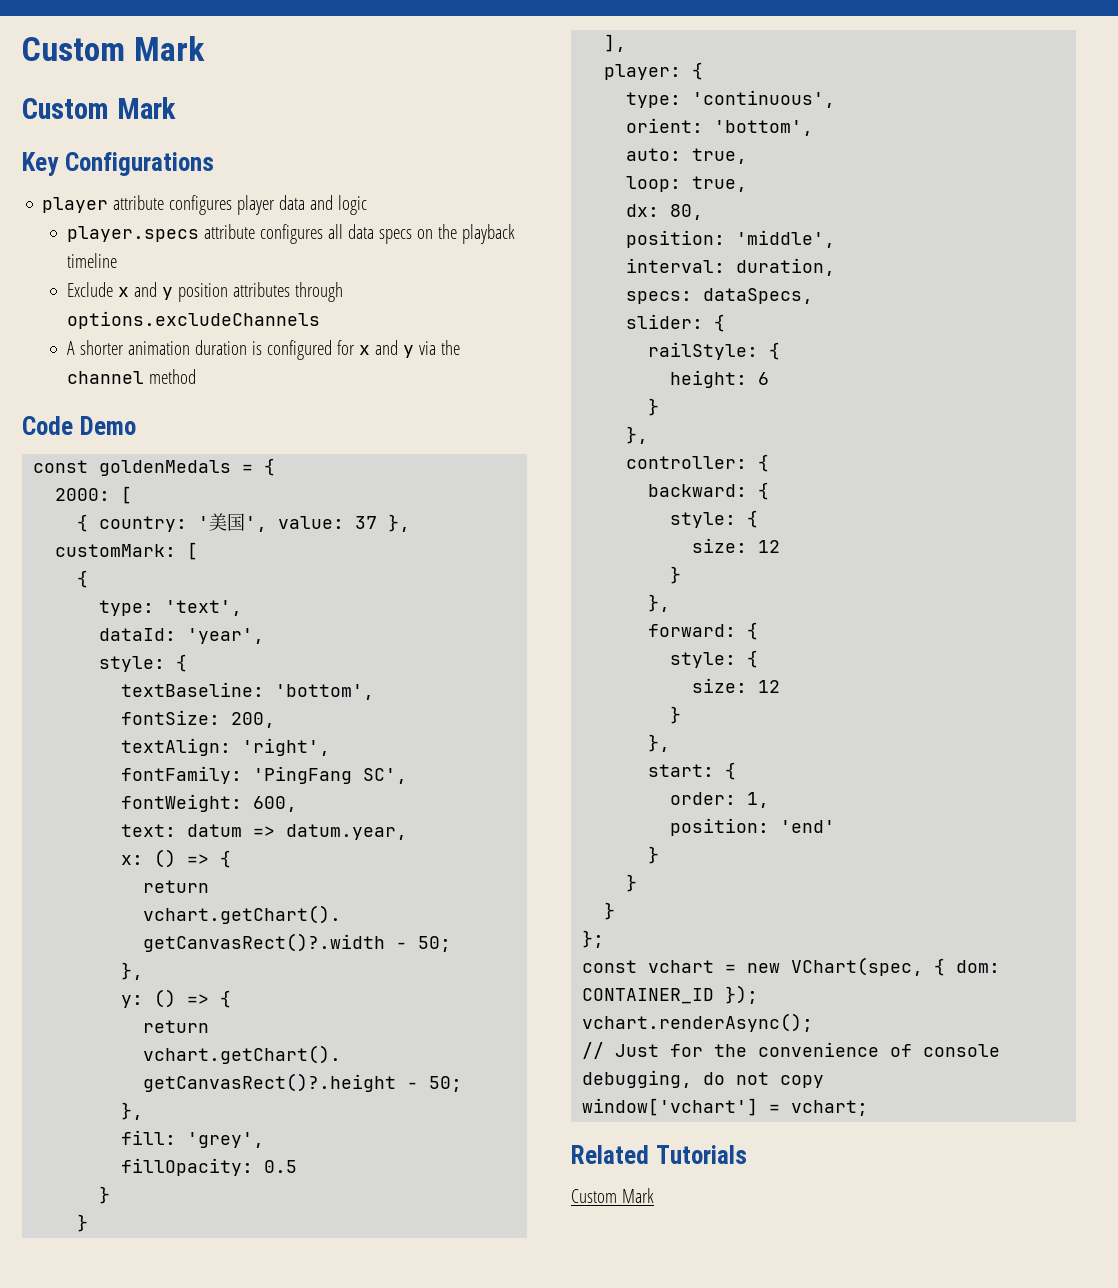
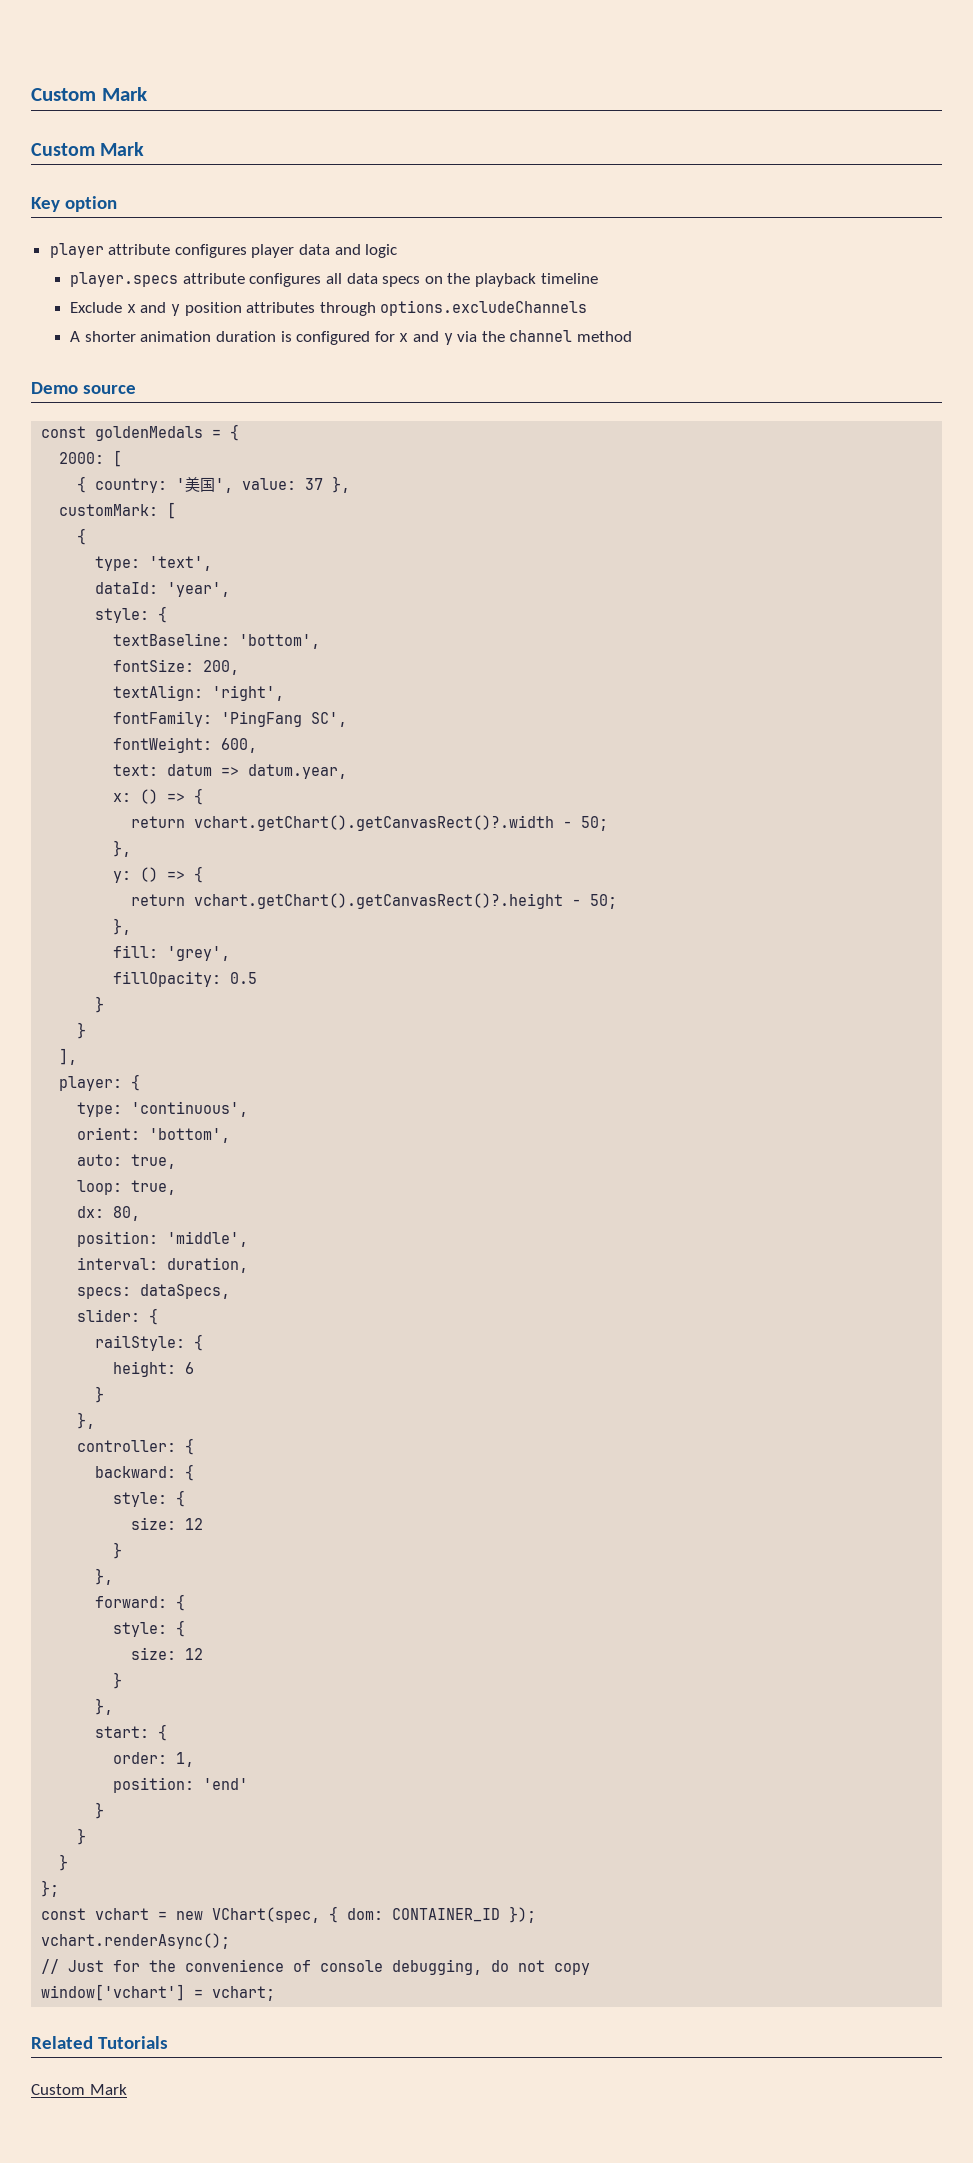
[64,152,214,176] Configurations -> [64,196,117,212] option
[22,416,73,435] Code -> (632, 336) none
(136, 425) none -> [82,385,136,394] source

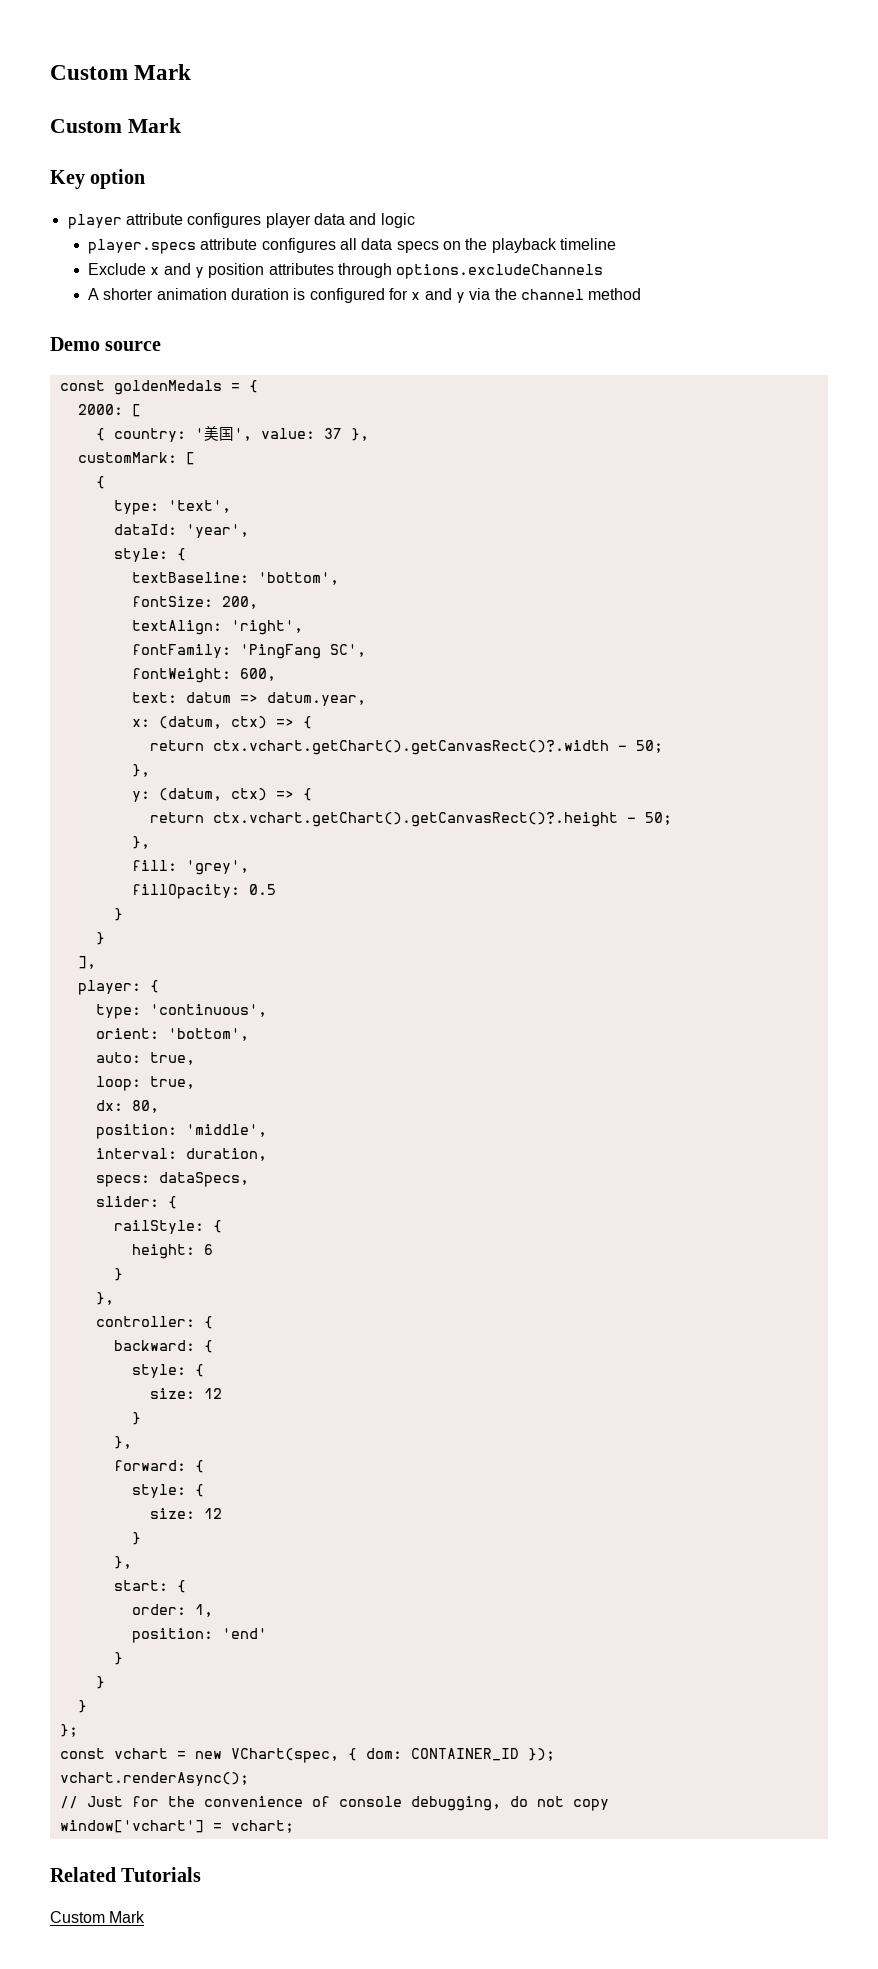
[140,788,204,805] [131,815,555,831] () => { // return vchart.getChart().getCanvasRect()?.width -> [158,716,312,729] [149,740,609,755] (datum, ctx) => { // return ctx.vchart.getChart().getCanvasRect()?.width
[140,866,204,883] [131,893,564,909] () => { // return vchart.getChart().getCanvasRect()?.height -> [158,788,312,801] [149,812,618,827] (datum, ctx) => { // return ctx.vchart.getChart().getCanvasRect()?.height

